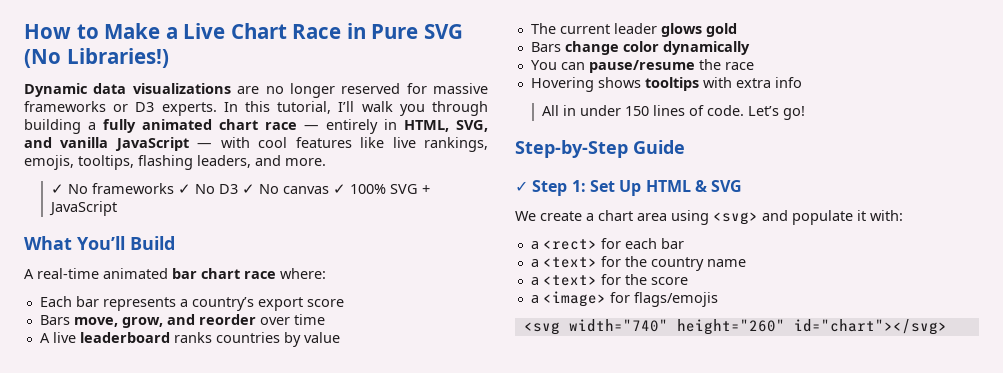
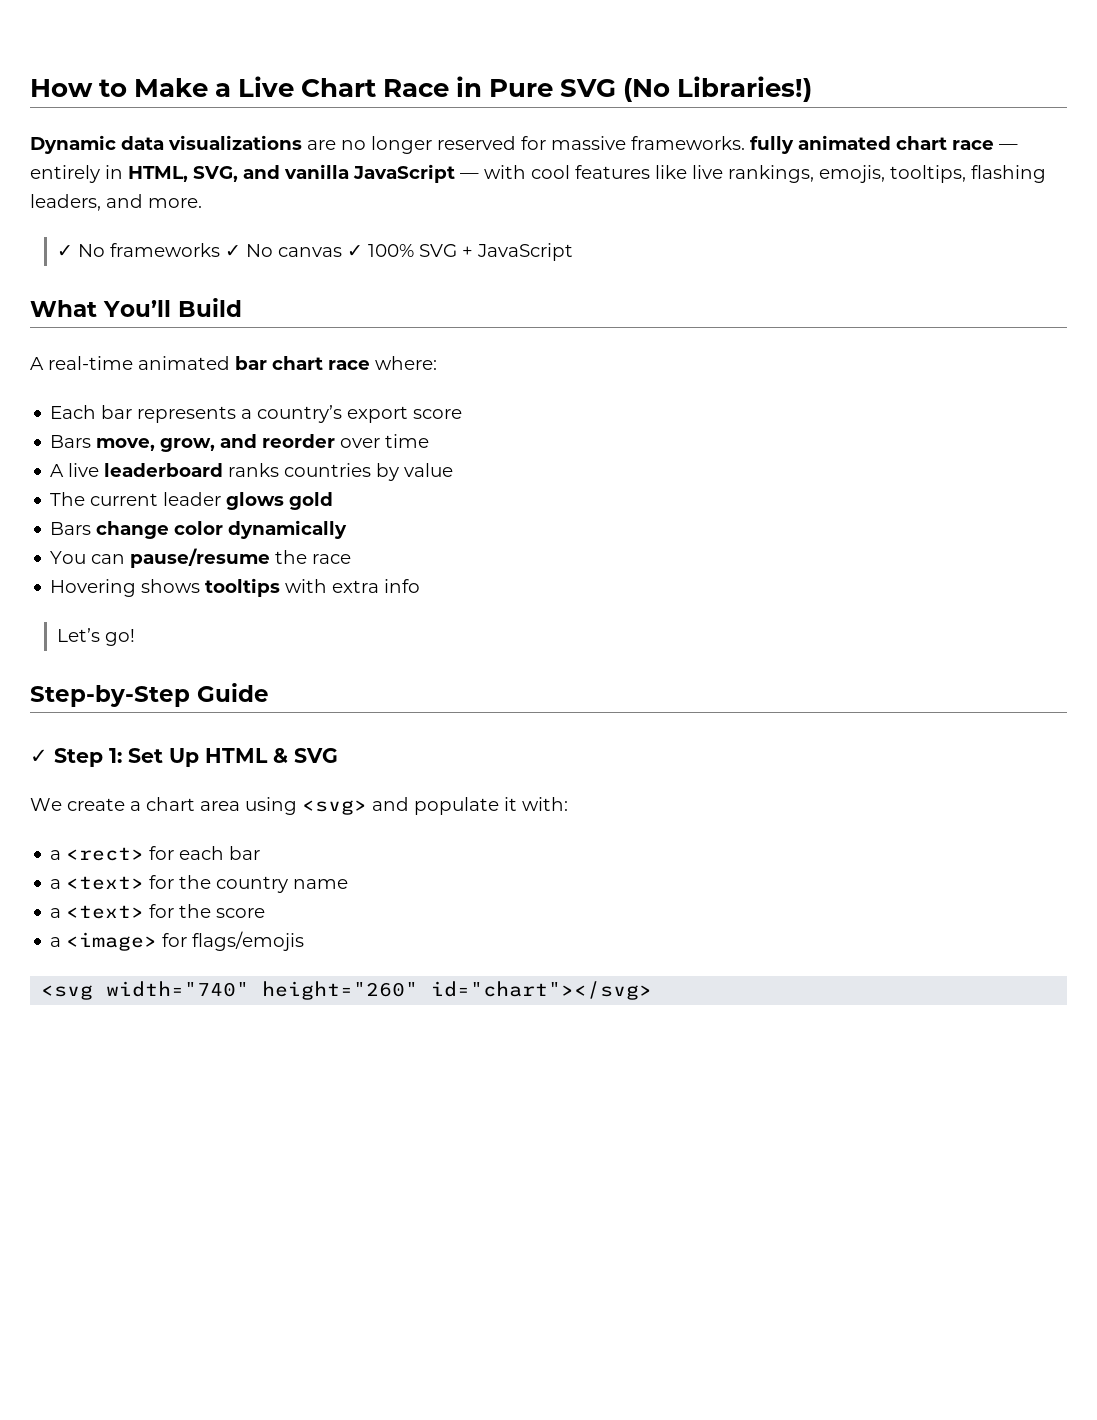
[24,101,488,116] [24,119,96,134] frameworks or D3 experts. In this tutorial, I’ll walk you through building a -> [631,136,745,150] frameworks.
[218,184,279,194] D3 ✓ No -> (274, 250) none
[541,105,744,116] All in under 150 lines of code. -> (421, 586) none

